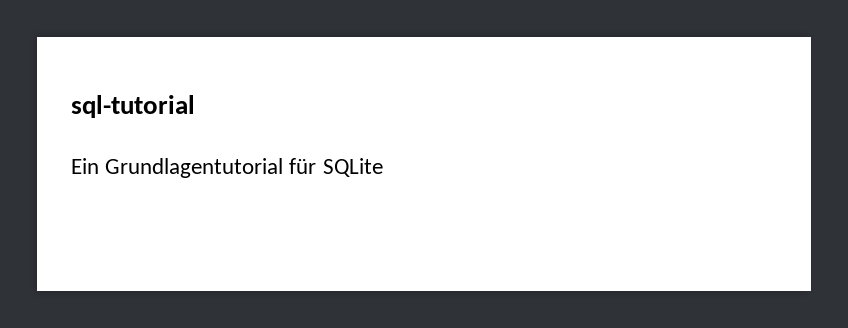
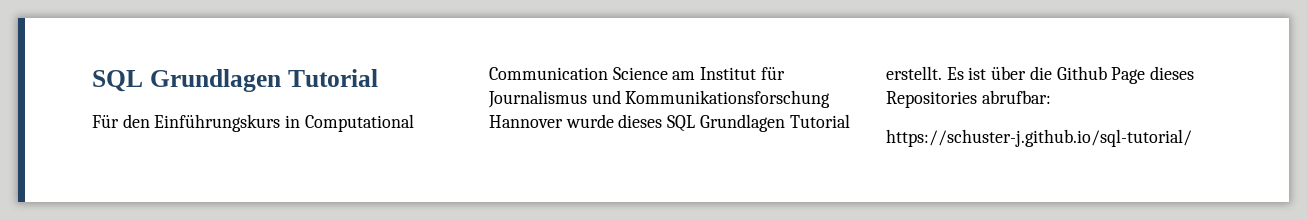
[71,95,195,118] [71,158,383,178] sql-tutorial // Ein Grundlagentutorial für SQLite -> [92,69,378,92] [92,114,414,132] [489,67,785,80] [488,90,831,108] [489,114,850,132] [886,66,1195,84] [886,90,1051,108] [886,129,1192,147] SQL Grundlagen Tutorial // Für den Einführungskurs in Computational Communication Science am Institut für Journalismus und Kommunikationsforschung Hannover wurde dieses SQL Grundlagen Tutorial erstellt. Es ist über die Github Page dieses Repositories abrufbar: // https://schuster-j.github.io/sql-tutorial/

